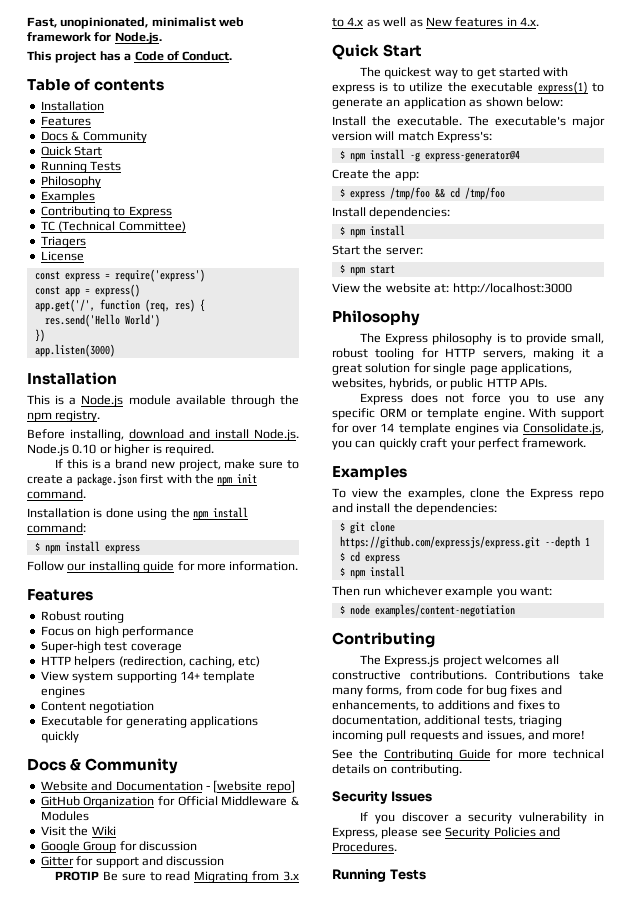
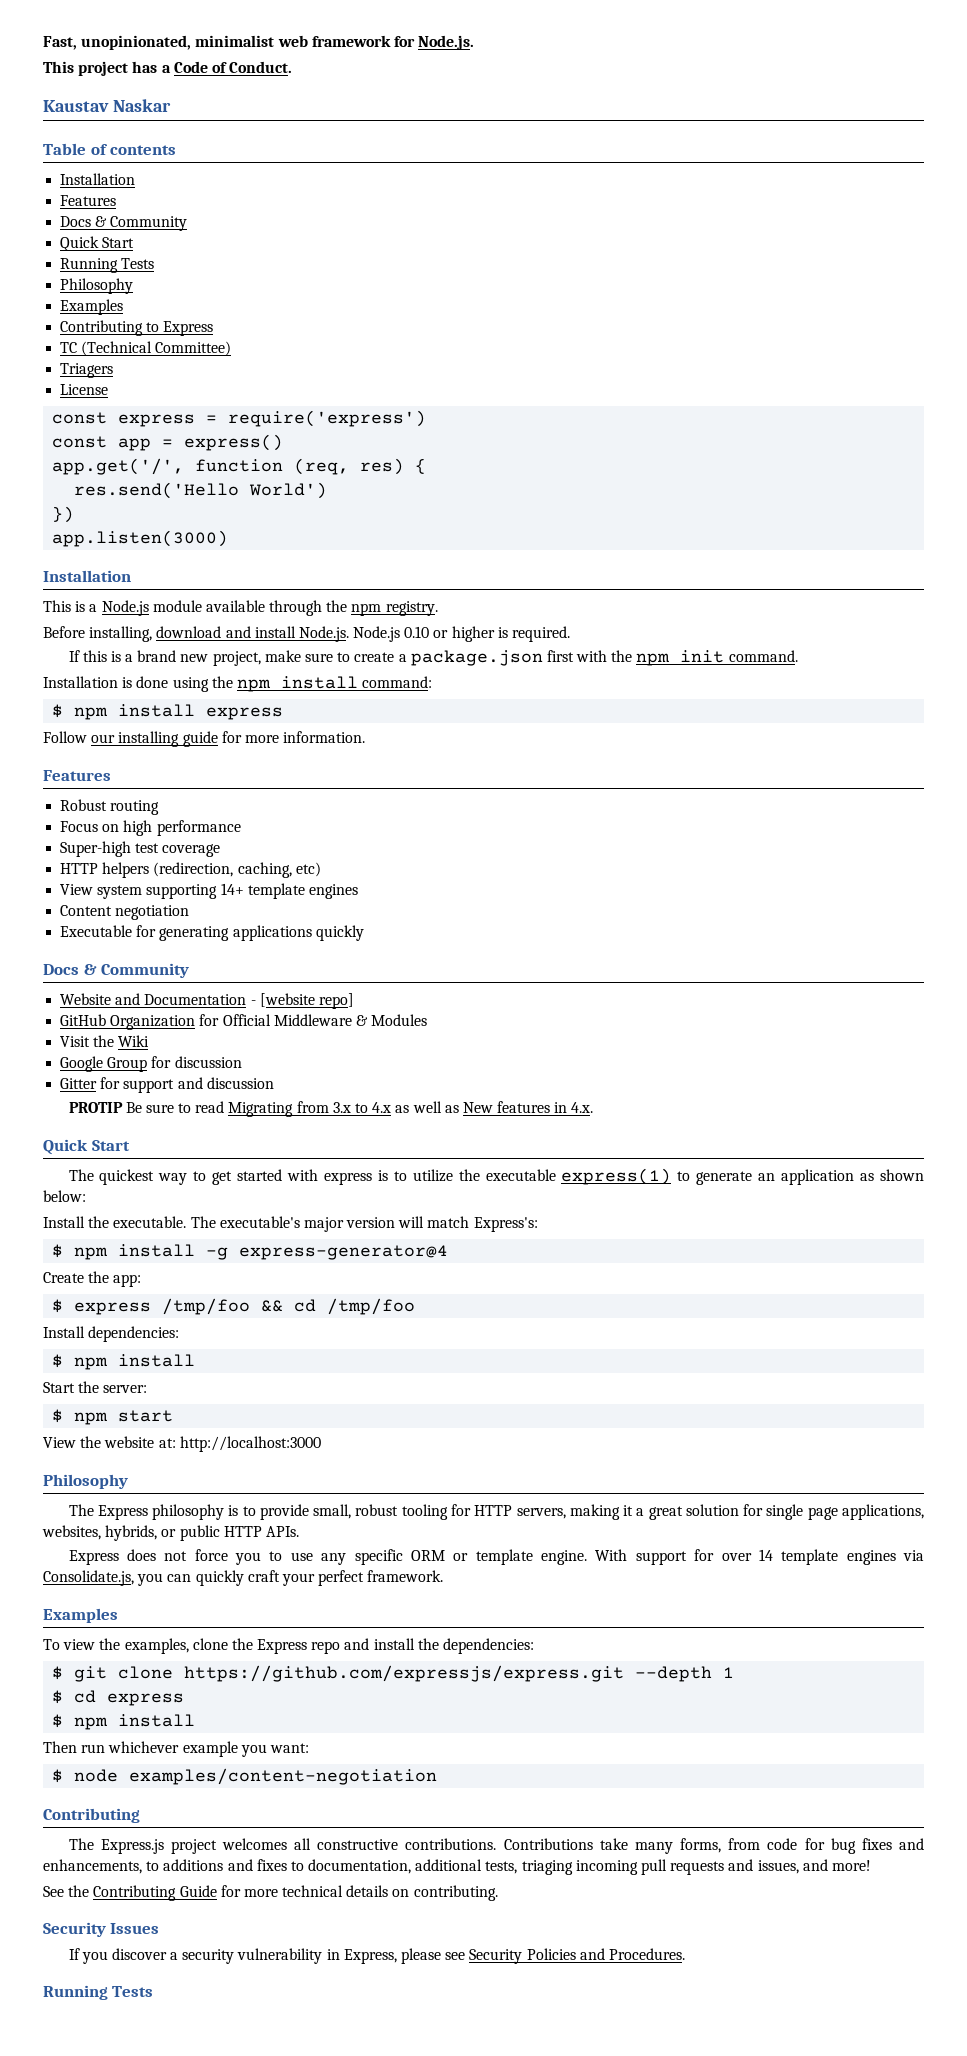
(233, 56) none -> [43,99,171,112] // Kaustav Naskar

